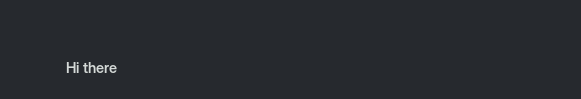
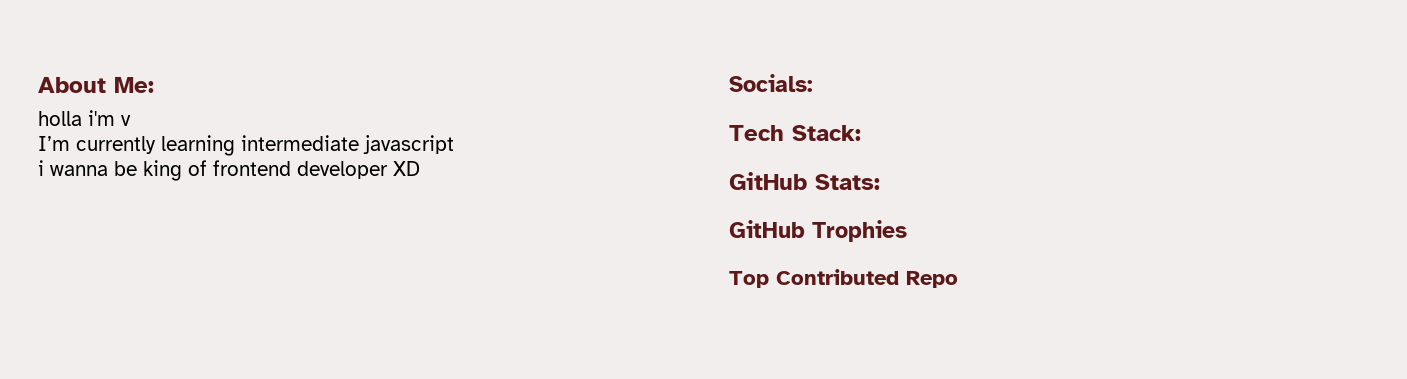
[66,62,117,73] Hi there -> [38,77,154,93] [38,110,131,126] [38,135,454,156] [38,160,420,181] [729,74,813,92] [729,125,861,141] [729,172,880,190] [729,220,907,242] [729,269,958,288] About Me: // holla i'm v // I’m currently learning intermediate javascript // i wanna be king of frontend developer XD // Socials: // Tech Stack: // GitHub Stats: // GitHub Trophies // Top Contributed Repo

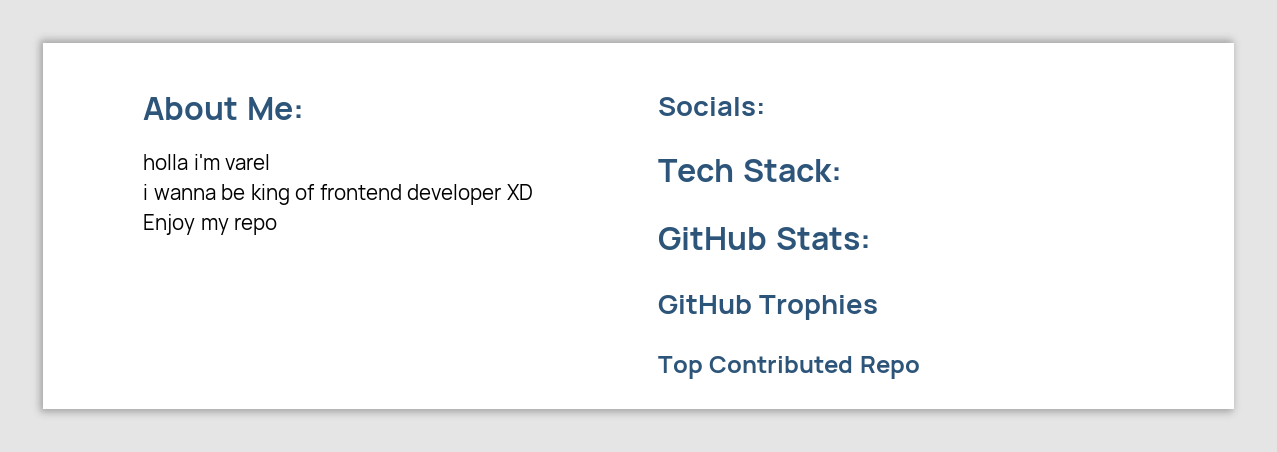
[121,115,131,126] [38,135,454,156] v // I’m currently learning intermediate javascript -> [225,154,271,170] varel
(420, 168) none -> [143,214,278,235] // Enjoy my repo

